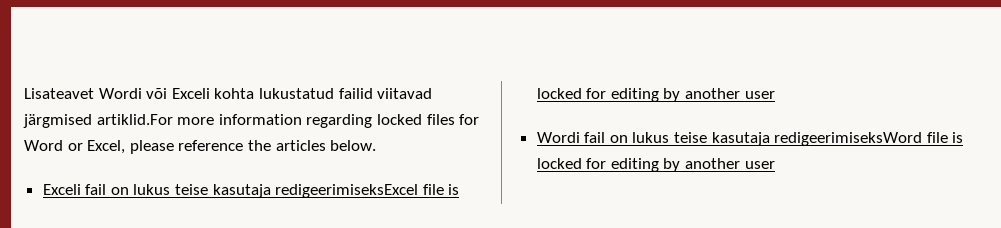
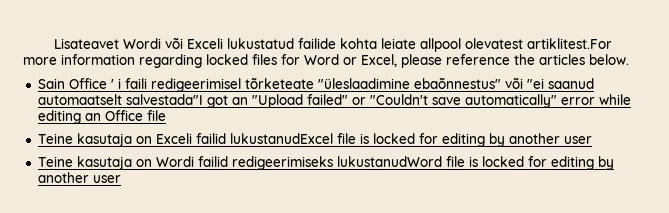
[214,88,433,99] [23,114,173,128] kohta lukustatud failid viitavad järgmised artiklid.For -> [227,38,613,52] lukustatud failide kohta leiate allpool olevatest artiklitest.For
[42,184,419,198] Exceli fail on lukus teise kasutaja redigeerimiseksExcel -> [37,77,594,92] [37,94,631,108] [37,110,166,124] [37,133,333,147] Sain Office ' i faili redigeerimisel tõrketeate "üleslaadimine ebaõnnestus" või "ei saanud automaatselt salvestada"I got an "Upload failed" or "Couldn't save automatically" error while editing an Office file // Teine kasutaja on Exceli failid lukustanudExcel
[536,132,923,146] Wordi fail on lukus teise kasutaja redigeerimiseksWord -> [37,156,442,170] Teine kasutaja on Wordi failid redigeerimiseks lukustanudWord

